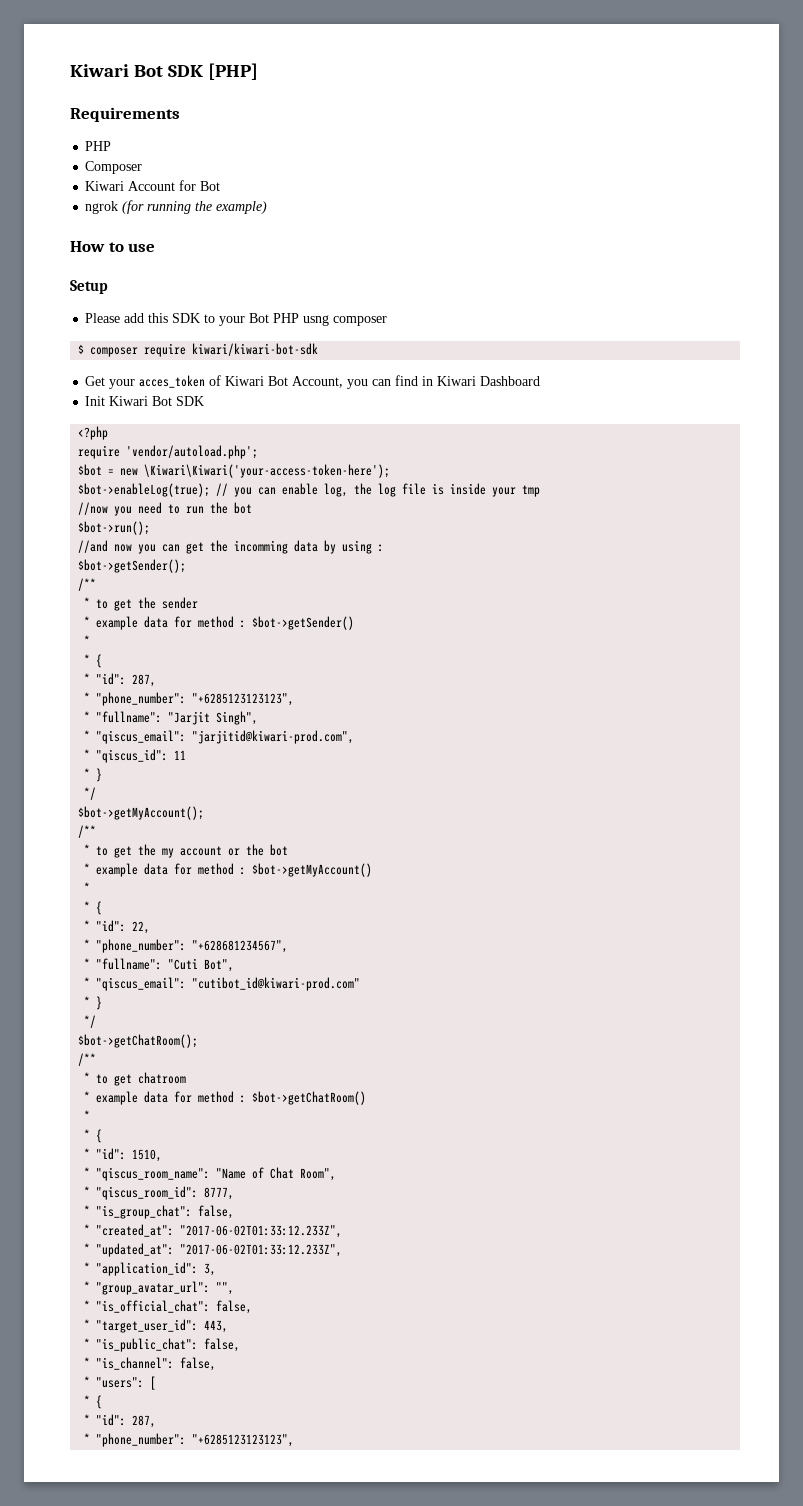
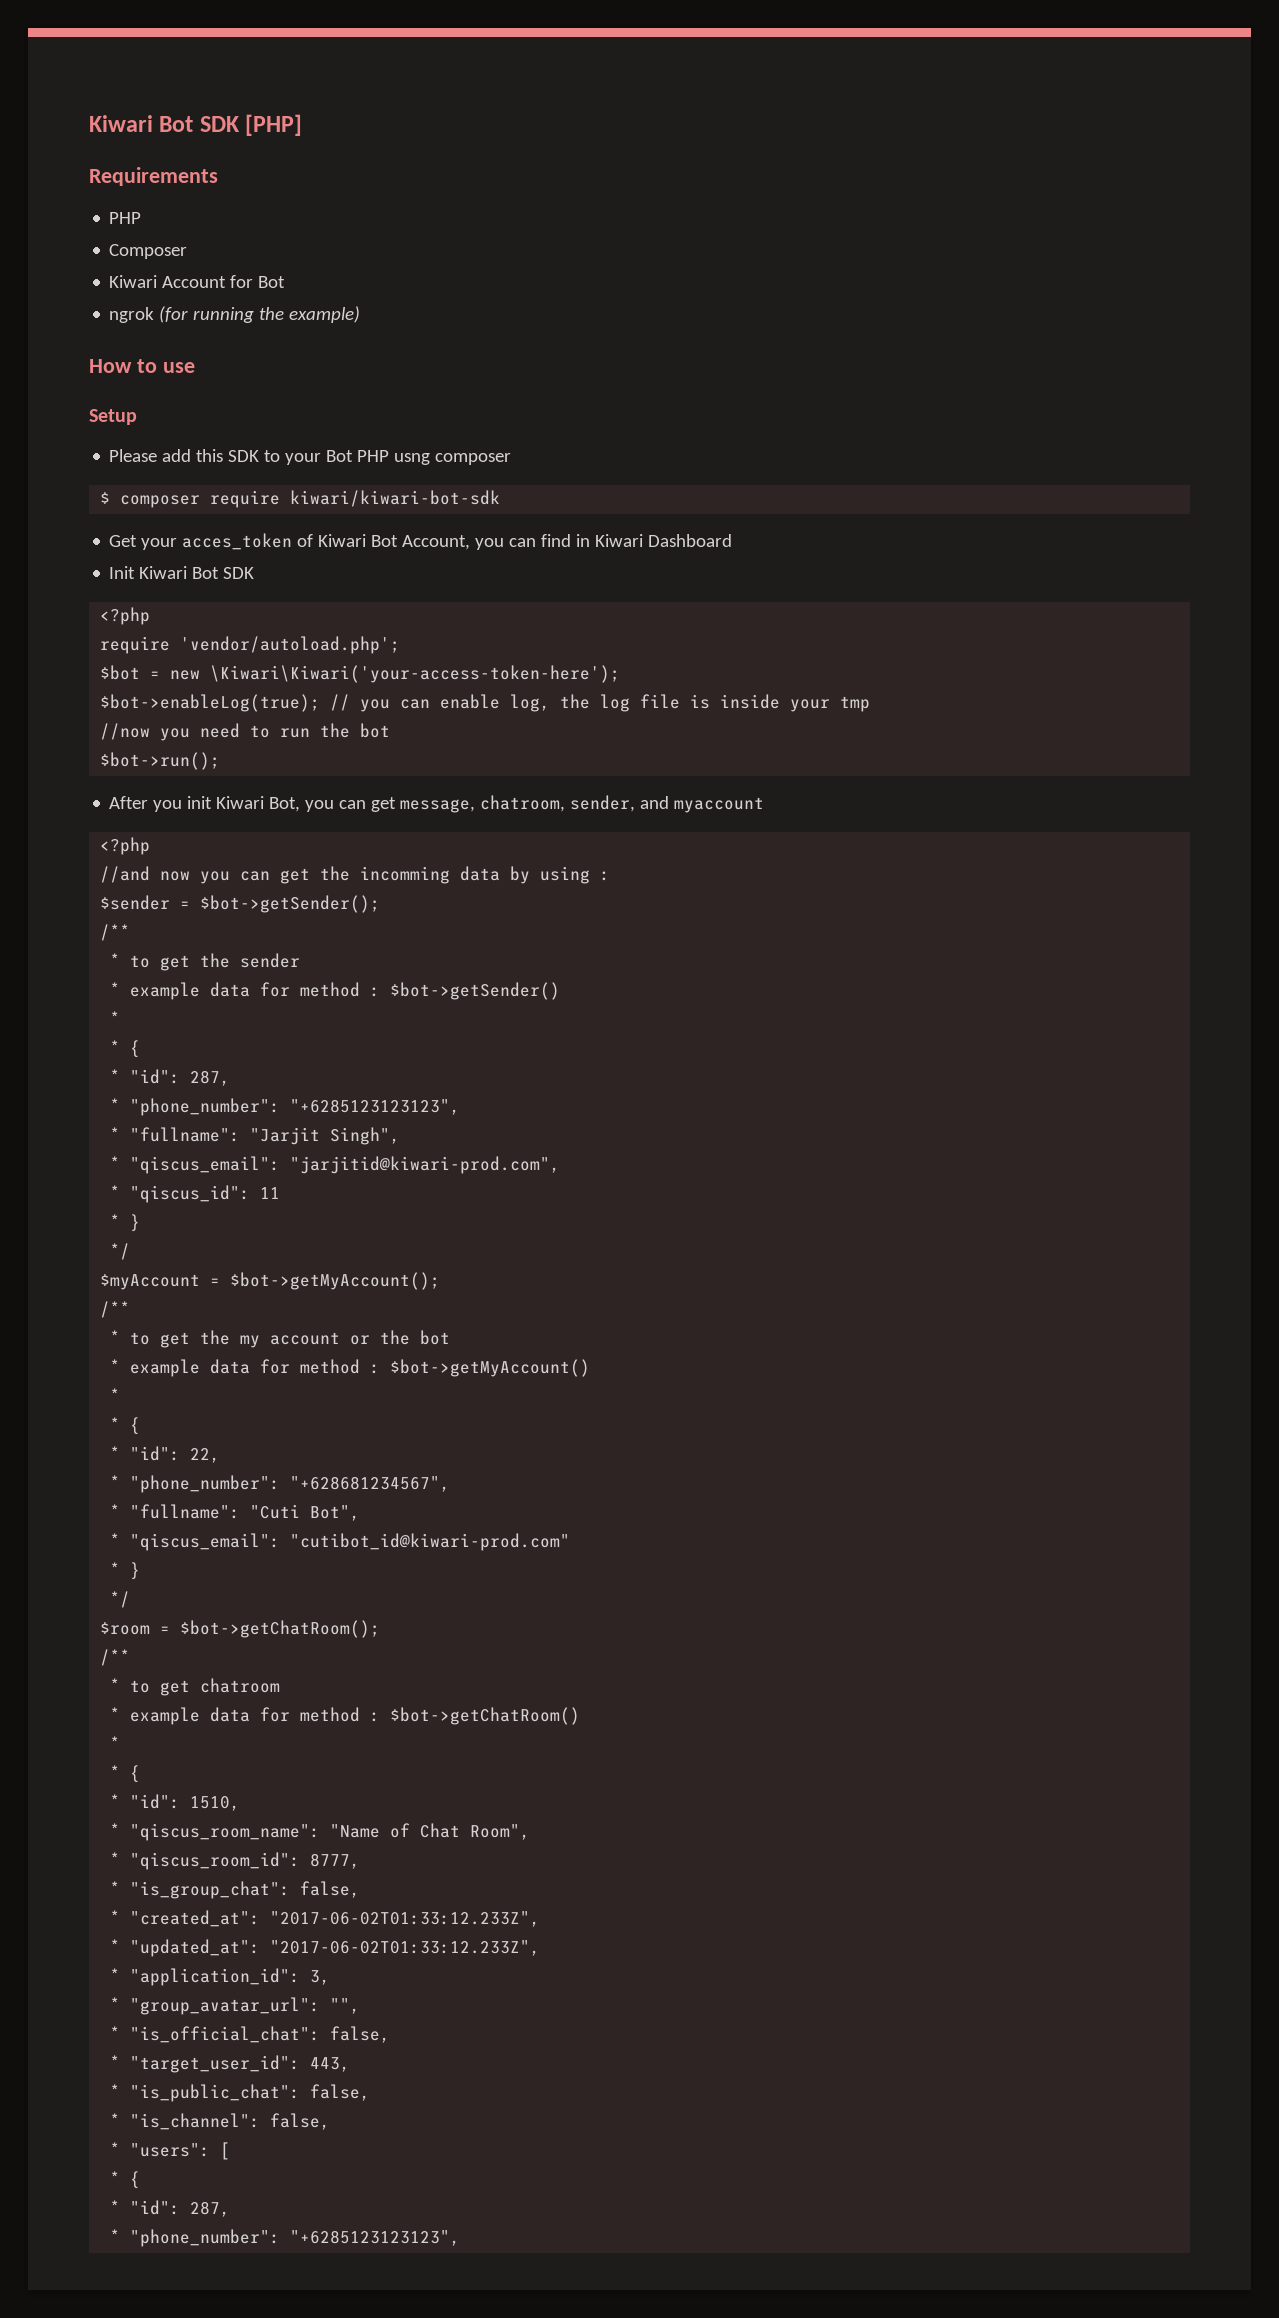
(151, 528) none -> [109,795,765,813] [100,837,151,855] // After you init Kiwari Bot, you can get message, chatroom, sender, and myaccount // <?php
(385, 548) none -> [100,895,191,910] $sender =
(97, 793) none -> [100,1274,221,1290] $myAccount =
(97, 1021) none -> [100,1622,171,1635] $room =

